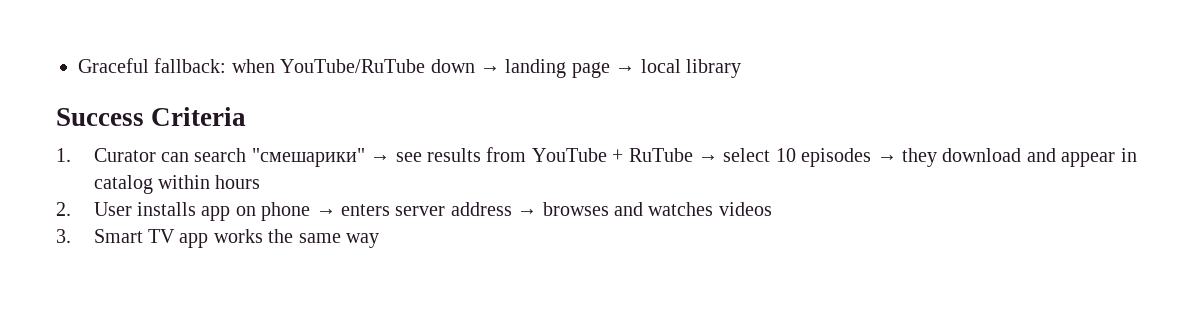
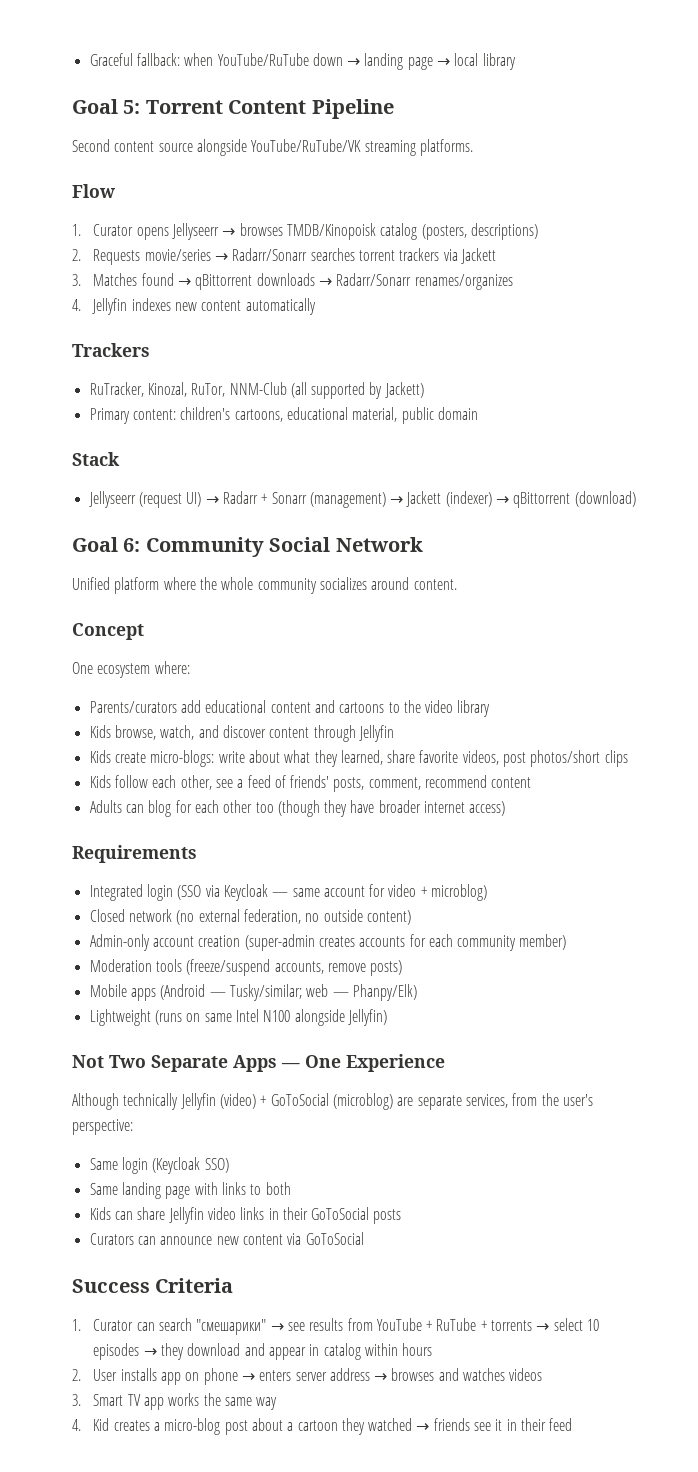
(741, 68) none -> [72,99,394,119] [72,139,473,156] [72,184,115,198] [72,223,538,240] [72,248,496,265] [72,273,513,290] [72,298,316,315] [72,343,150,357] [89,382,424,399] [89,407,478,424] [72,452,120,466] [88,491,636,508] [72,537,423,557] [72,577,457,594] [72,623,144,640] [72,661,190,678] [89,700,491,717] [89,725,394,742] [89,750,628,767] [89,775,532,792] [89,800,506,817] [72,845,197,863] [89,884,488,901] [89,909,411,925] [89,934,567,951] [89,959,403,976] [89,984,417,1001] [89,1009,387,1026] [72,1054,445,1072] [72,1093,593,1110] [72,1119,133,1135] [89,1157,229,1174] [89,1182,291,1199] [89,1207,402,1224] [89,1232,364,1245] // Goal 5: Torrent Content Pipeline // Second content source alongside YouTube/RuTube/VK streaming platforms. // Flow // 1. Curator opens Jellyseerr → browses TMDB/Kinopoisk catalog (posters, descriptions) // 2. Requests movie/series → Radarr/Sonarr searches torrent trackers via Jackett // 3. Matches found → qBittorrent downloads → Radarr/Sonarr renames/organizes // 4. Jellyfin indexes new content automatically // Trackers // RuTracker, Kinozal, RuTor, NNM-Club (all supported by Jackett) // Primary content: children's cartoons, educational material, public domain // Stack // Jellyseerr (request UI) → Radarr + Sonarr (management) → Jackett (indexer) → qBittorrent (download) // Goal 6: Community Social Network // Unified platform where the whole community socializes around content. // Concept // One ecosystem where: // Parents/curators add educational content and cartoons to the video library // Kids browse, watch, and discover content through Jellyfin // Kids create micro-blogs: write about what they learned, share favorite videos, post photos/short clips // Kids follow each other, see a feed of friends' posts, comment, recommend content // Adults can blog for each other too (though they have broader internet access) // Requirements // Integrated login (SSO via Keycloak — same account for video + microblog) // Closed network (no external federation, no outside content) // Admin-only account creation (super-admin creates accounts for each community member) // Moderation tools (freeze/suspend accounts, remove posts) // Mobile apps (Android — Tusky/similar; web — Phanpy/Elk) // Lightweight (runs on same Intel N100 alongside Jellyfin) // Not Two Separate Apps — One Experience // Although technically Jellyfin (video) + GoToSocial (microblog) are separate services, from the user's perspective: // Same login (Keycloak SSO) // Same landing page with links to both // Kids can share Jellyfin video links in their GoToSocial posts // Curators can announce new content via GoToSocial
(693, 155) none -> [480,1320,533,1331] + torrents
(380, 240) none -> [72,1418,573,1435] // 4. Kid creates a micro-blog post about a cartoon they watched → friends see it in their feed

